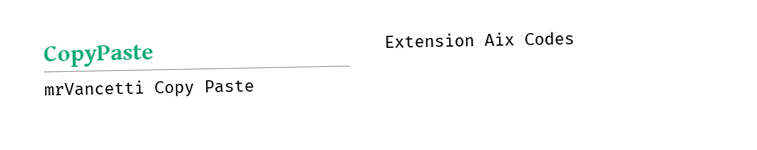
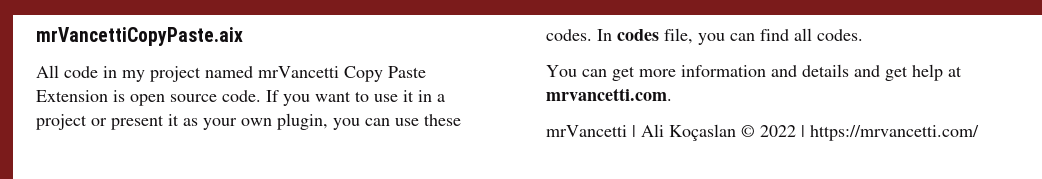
[43,44,154,68] [44,79,255,98] [384,31,575,48] CopyPaste // mrVancetti Copy Paste Extension Aix Codes -> [36,27,243,46] [36,65,426,82] [36,90,445,106] [36,113,461,130] [546,28,863,45] [546,64,962,81] [546,88,672,101] [546,124,979,141] mrVancettiCopyPaste.aix // All code in my project named mrVancetti Copy Paste Extension is open source code. If you want to use it in a project or present it as your own plugin, you can use these codes. In codes file, you can find all codes. // You can get more information and details and get help at mrvancetti.com. // mrVancetti | Ali Koçaslan © 2022 | https://mrvancetti.com/

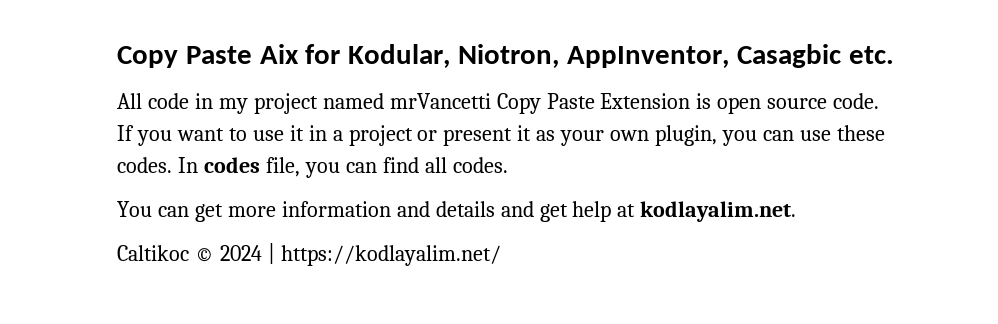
[36,27,243,46] mrVancettiCopyPaste.aix -> [117,44,894,68] Copy Paste Aix for Kodular, Niotron, AppInventor, Casagbic etc.
[546,88,672,101] [546,124,979,141] mrvancetti.com. // mrVancetti | Ali Koçaslan © 2022 | https://mrvancetti.com/ -> [640,201,797,222] [117,243,501,266] kodlayalim.net. // Caltikoc © 2024 | https://kodlayalim.net/

